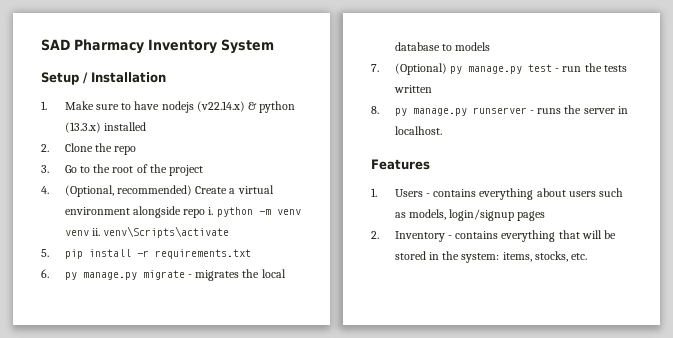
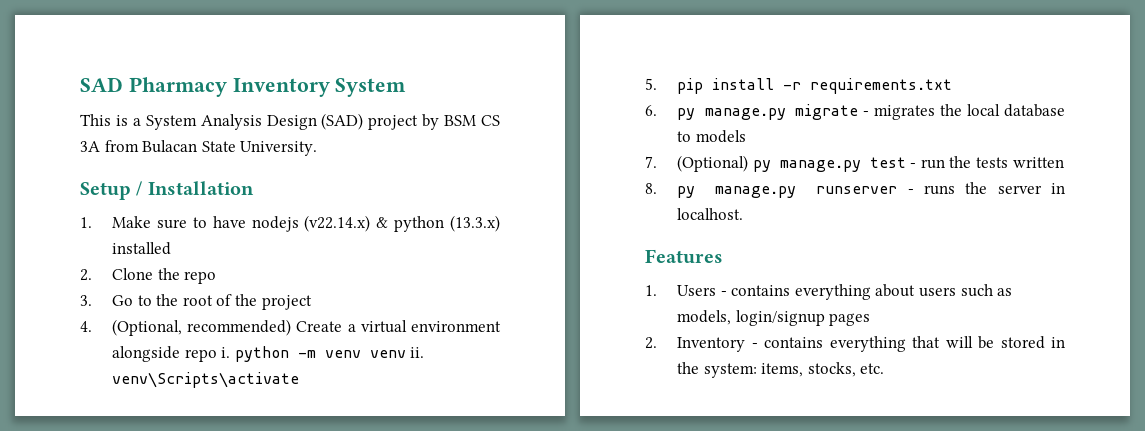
(274, 46) none -> [80,113,500,130] [80,140,318,156] // This is a System Analysis Design (SAD) project by BSM CS 3A from Bulacan State University.

